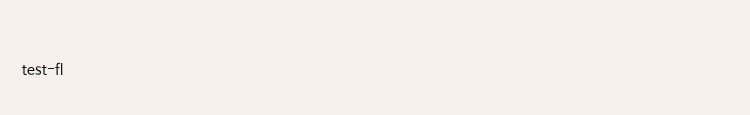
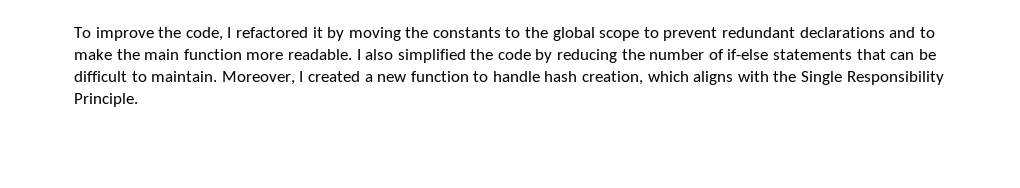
[22,62,63,76] test-fl -> [74,27,935,41] [74,49,936,63] [74,71,944,85] [74,93,138,107] To improve the code, I refactored it by moving the constants to the global scope to prevent redundant declarations and to make the main function more readable. I also simplified the code by reducing the number of if-else statements that can be difficult to maintain. Moreover, I created a new function to handle hash creation, which aligns with the Single Responsibility Principle.

